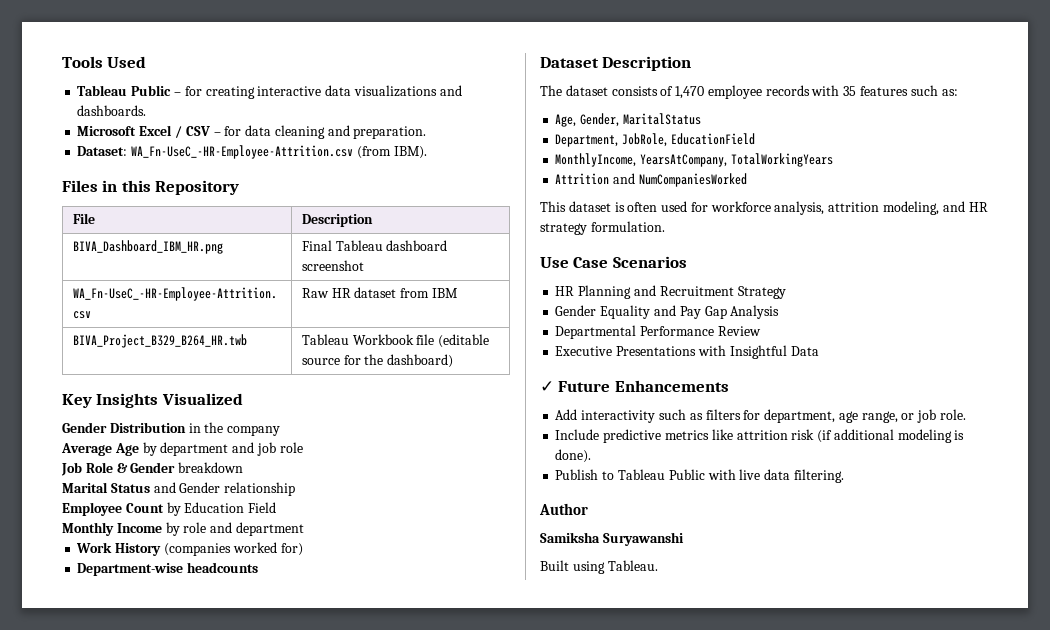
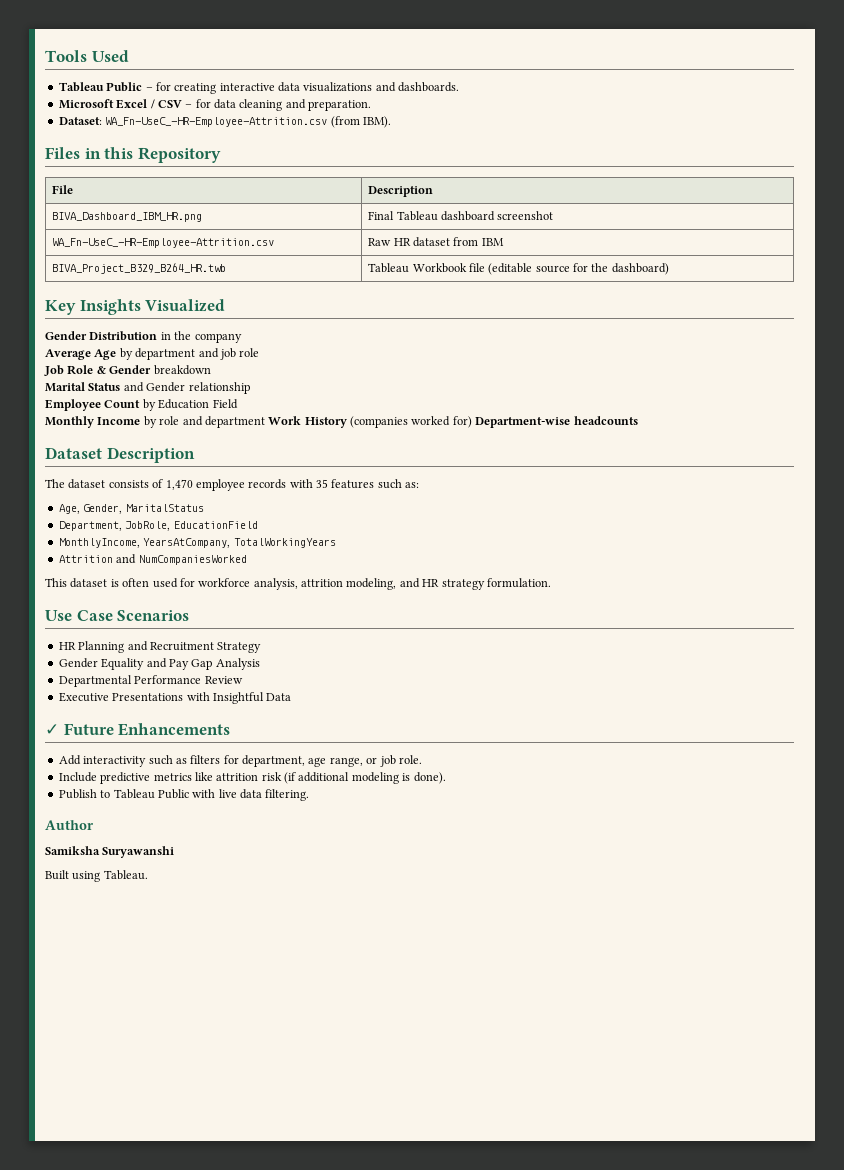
(304, 529) // -> (265, 422) none
(303, 549) // -> (472, 422) none

